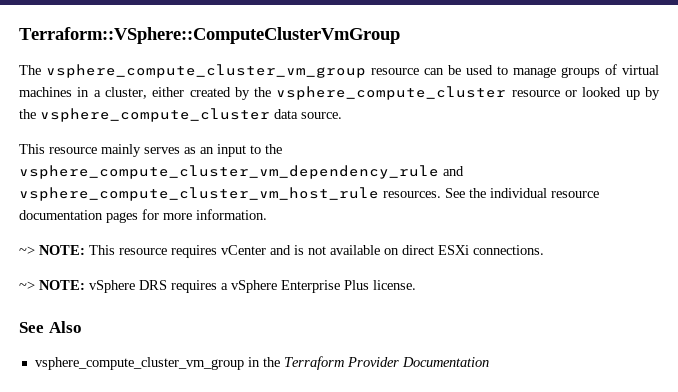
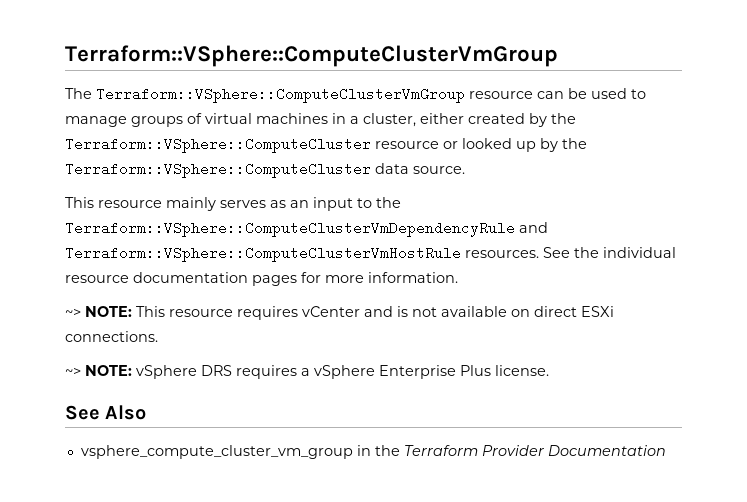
[46,64,366,78] vsphere_compute_cluster_vm_group -> [96,87,465,103] Terraform::VSphere::ComputeClusterVmGroup
[276,86,507,100] vsphere_compute_cluster -> [65,137,371,153] Terraform::VSphere::ComputeCluster
[40,108,270,122] vsphere_compute_cluster -> [65,162,371,178] Terraform::VSphere::ComputeCluster
[19,165,464,179] [19,187,379,201] vsphere_compute_cluster_vm_dependency_rule and vsphere_compute_cluster_vm_host_rule -> [65,221,548,237] [65,246,461,262] Terraform::VSphere::ComputeClusterVmDependencyRule and Terraform::VSphere::ComputeClusterVmHostRule

